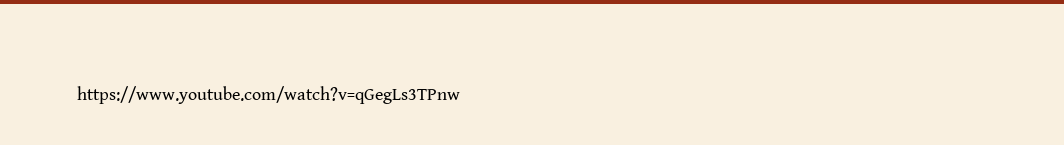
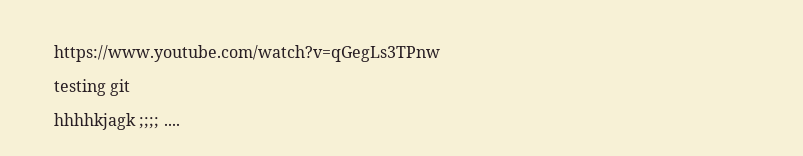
(460, 95) none -> [54,79,131,96] [54,113,180,130] // testing git // hhhhkjagk ;;;; ....

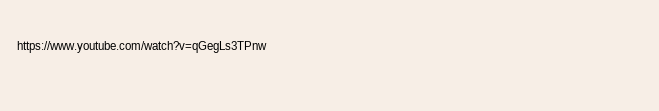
[54,79,131,96] [54,113,180,130] // testing git // hhhhkjagk ;;;; .... -> (267, 47) none

